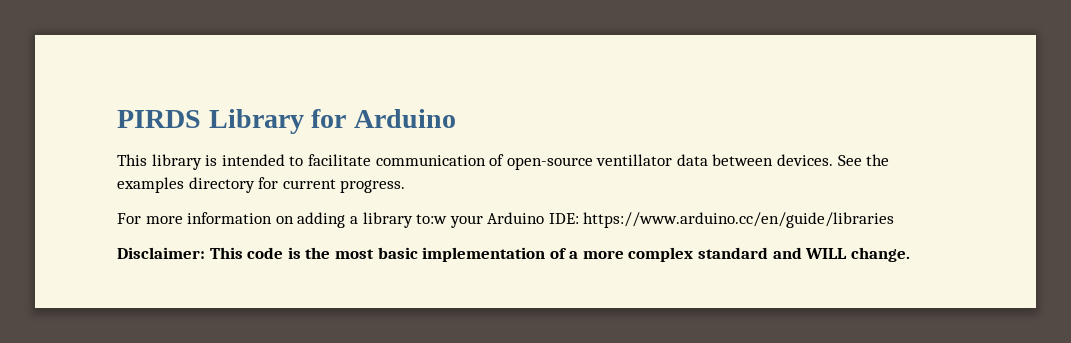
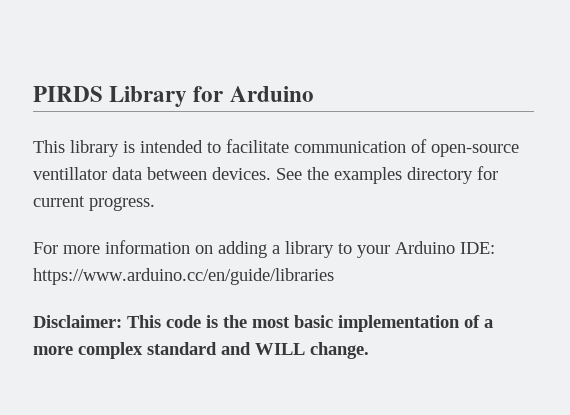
[416,214,448,224] to:w -> [338,243,352,254] to

